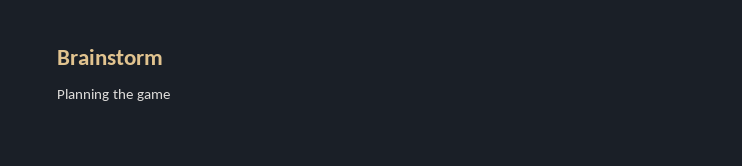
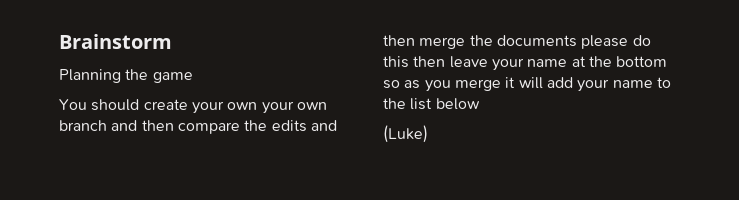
(170, 96) none -> [59,99,327,114] [59,120,337,134] [383,35,651,49] [383,56,668,71] [383,77,671,92] [383,98,480,110] [383,125,428,143] // You should create your own your own branch and then compare the edits and then merge the documents please do this then leave your name at the bottom so as you merge it will add your name to the list below // (Luke)

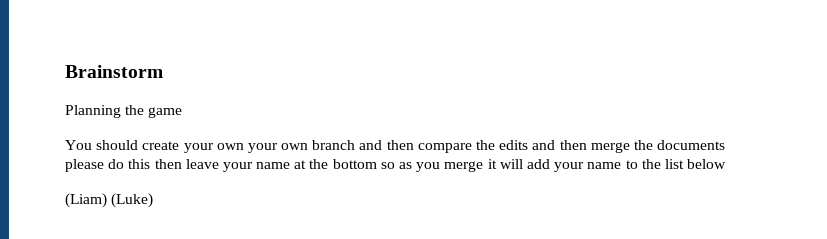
(480, 104) none -> [65,193,107,208] (Liam)

